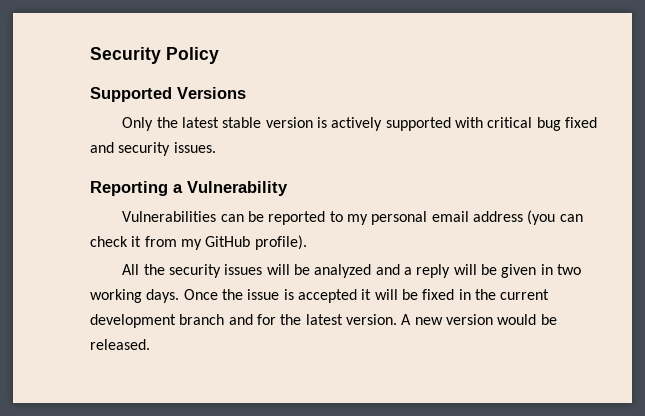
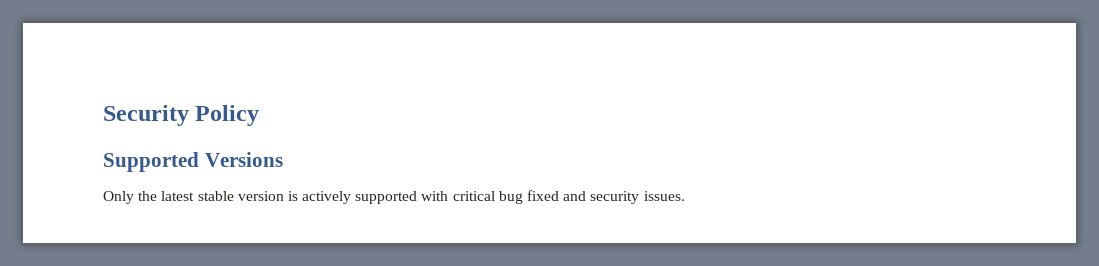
[90,181,288,196] [122,210,583,225] [90,235,307,250] [122,264,581,278] [90,289,550,303] [90,314,557,328] [90,339,150,350] // Reporting a Vulnerability // Vulnerabilities can be reported to my personal email address (you can check it from my GitHub profile). // All the security issues will be analyzed and a reply will be given in two working days. Once the issue is accepted it will be fixed in the current development branch and for the latest version. A new version would be released. -> (685, 196) none

